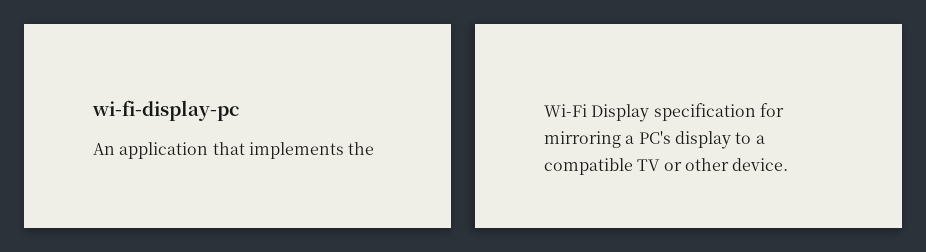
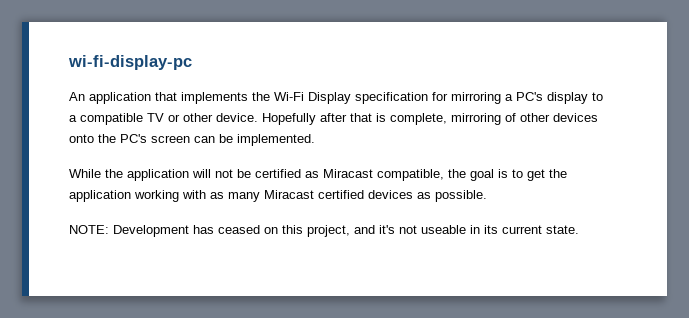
(789, 164) none -> [262,113,598,125] [69,134,315,146] [69,169,567,181] [69,190,487,202] [69,225,579,237] Hopefully after that is complete, mirroring of other devices onto the PC's screen can be implemented. // While the application will not be certified as Miracast compatible, the goal is to get the application working with as many Miracast certified devices as possible. // NOTE: Development has ceased on this project, and it's not useable in its current state.

